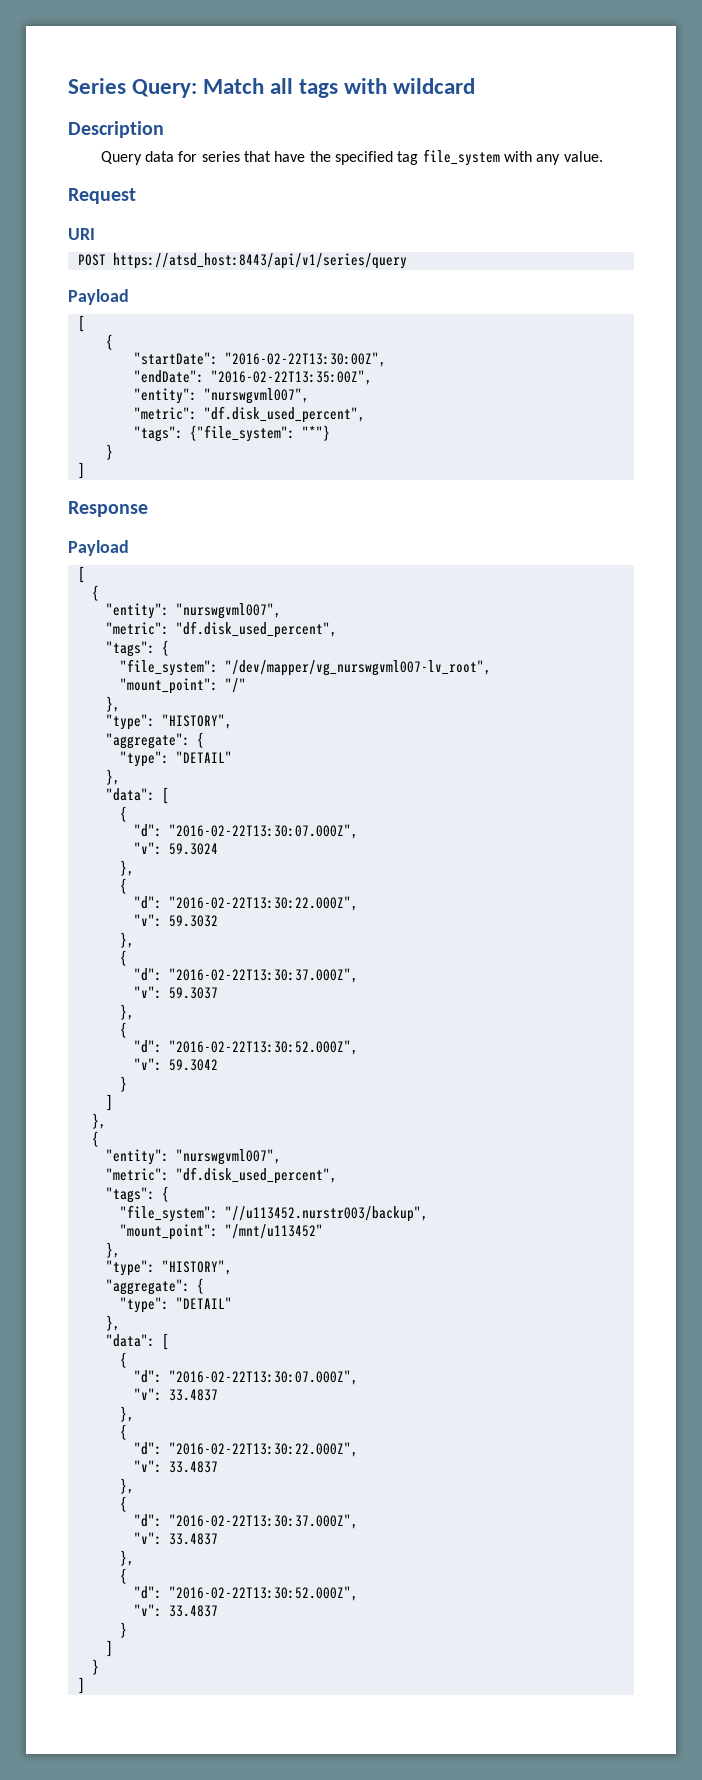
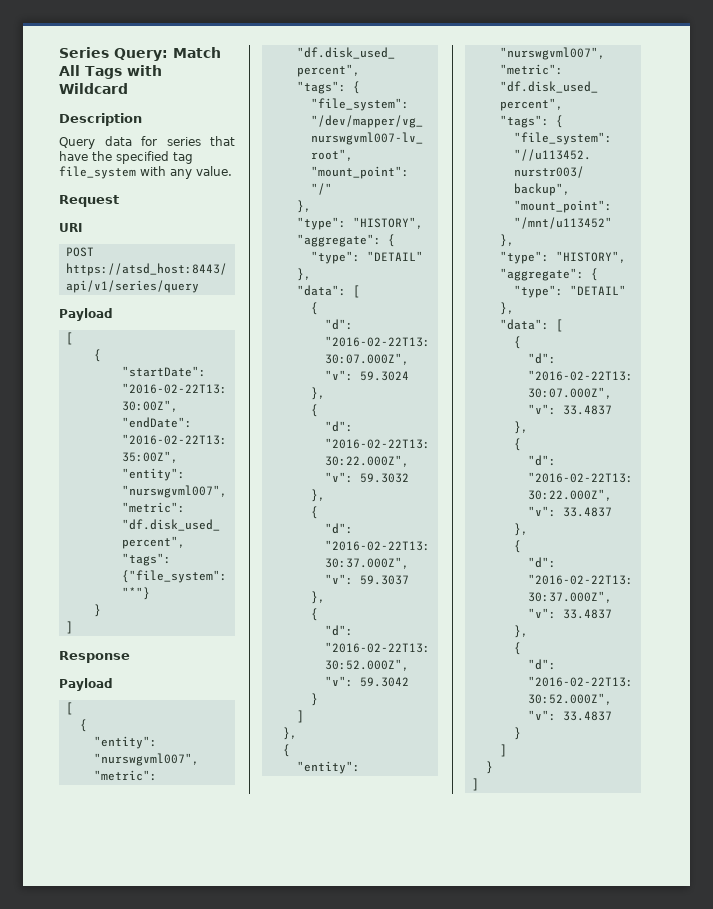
[270,78,476,98] all tags with wildcard -> [59,65,162,79] [59,83,128,94] All Tags with Wildcard

